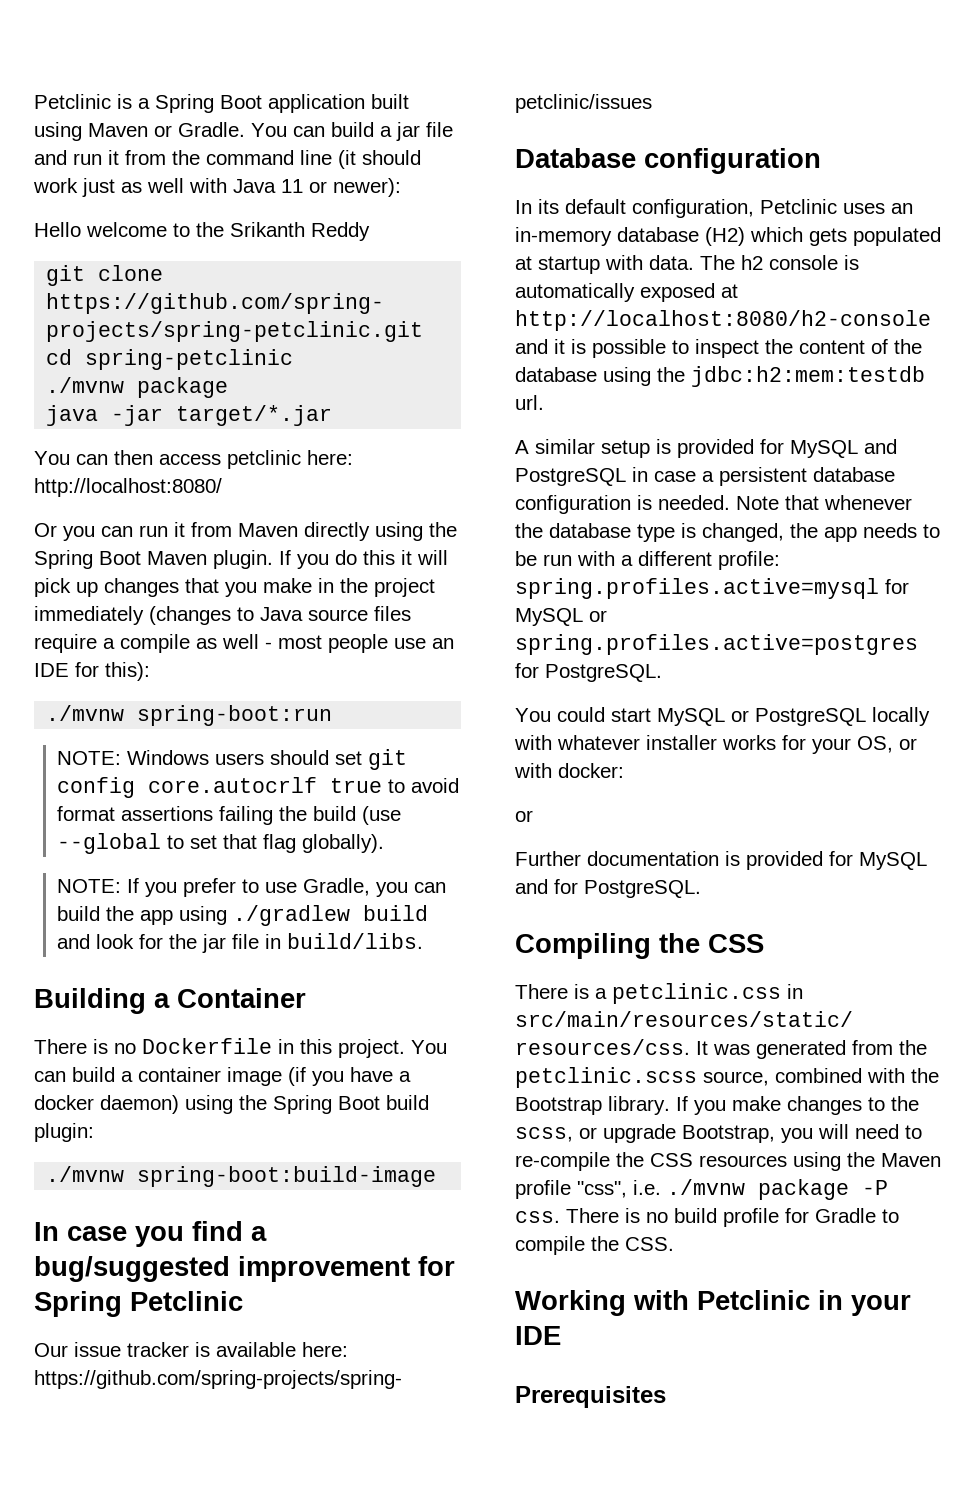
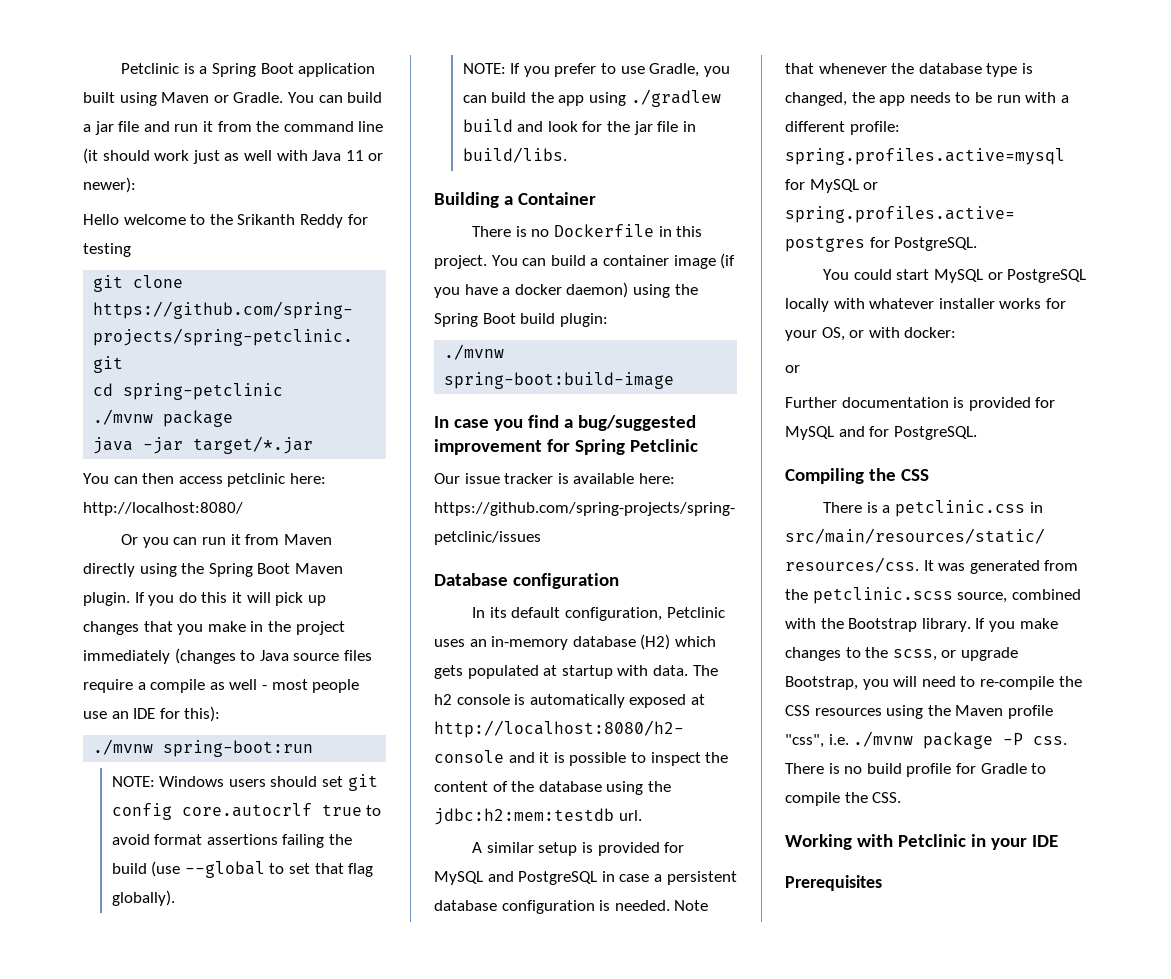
(370, 231) none -> [347,214,368,225] [83,243,131,257] for testing

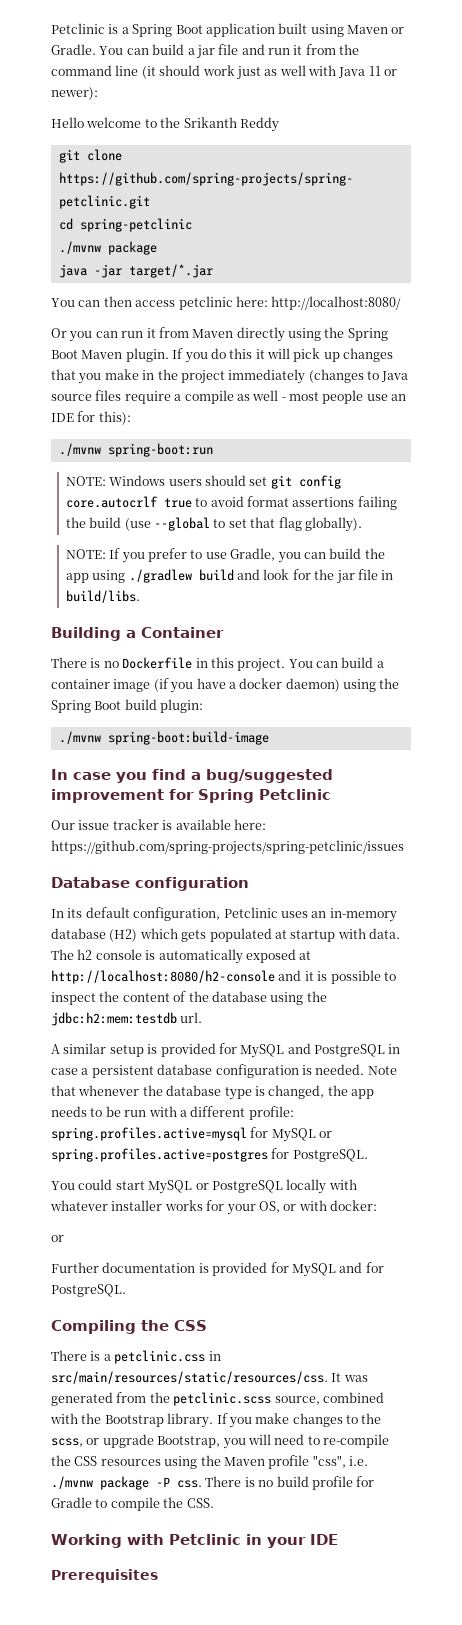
[347,214,368,225] [83,243,131,257] for testing -> (279, 124) none

